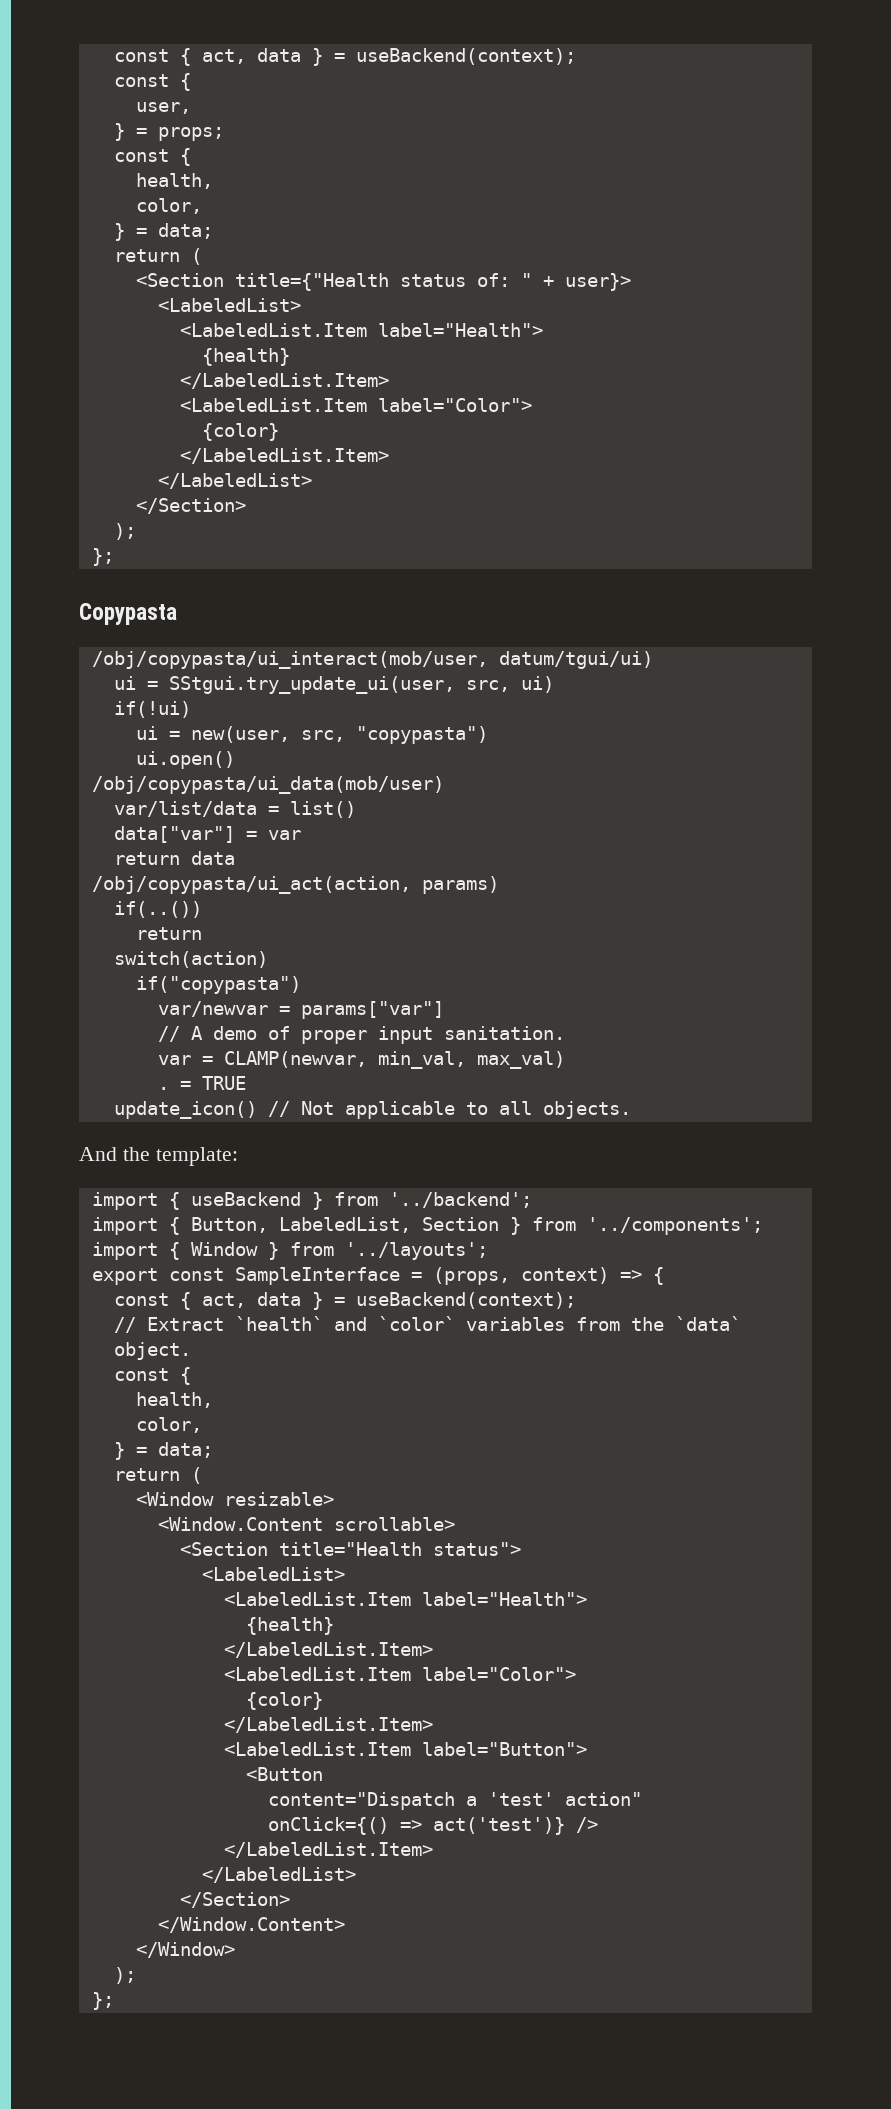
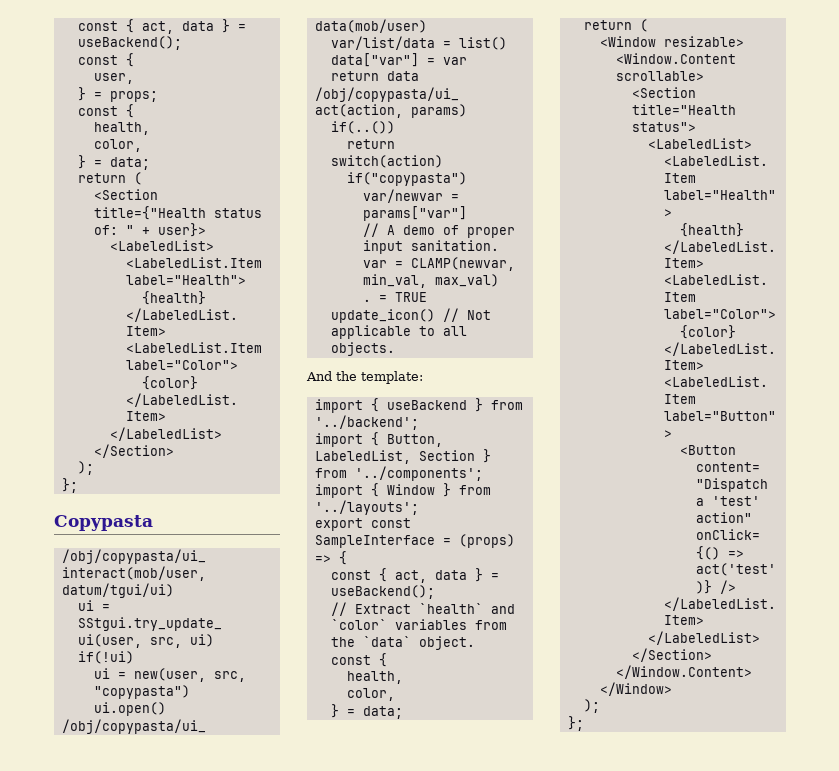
[113,48,576,66] const { act, data } = useBackend(context); -> [77,19,246,34] [77,36,182,50] const { act, data } = useBackend();
[432,1267,609,1285] (props, context) -> [458,534,515,548] (props)
[355,1292,576,1309] useBackend(context); -> [330,585,435,599] useBackend();

